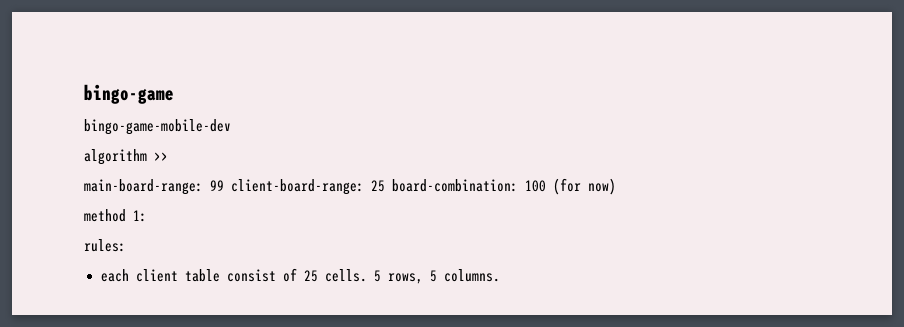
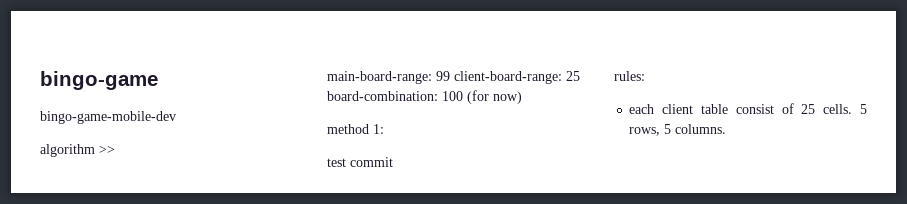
(147, 216) none -> [327,157,393,167] // test commit

